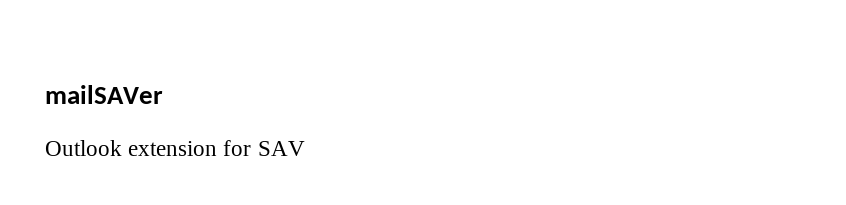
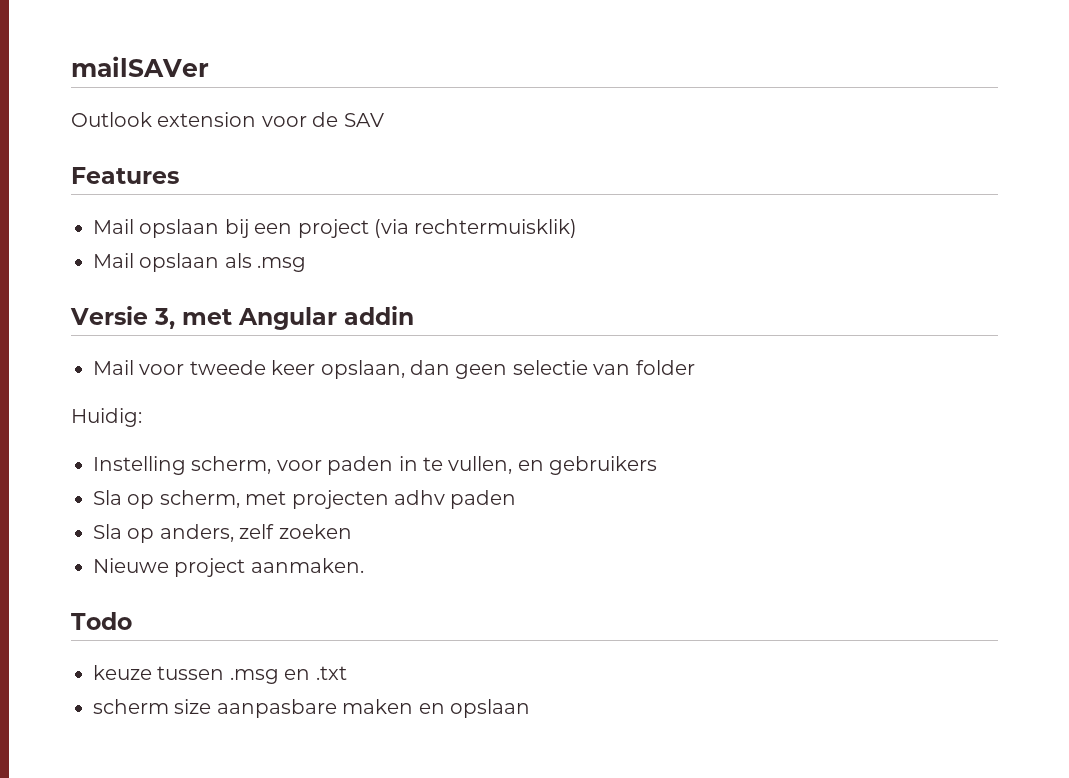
[223,140,252,156] for -> [261,112,339,127] voor de
(305, 148) none -> [71,167,179,184] [93,219,578,238] [93,253,307,272] [70,306,414,330] [93,360,695,379] [71,408,142,427] [93,456,658,475] [93,490,517,509] [93,524,352,543] [93,558,364,577] [71,612,132,630] [93,665,347,684] [93,699,530,718] // Features // Mail opslaan bij een project (via rechtermuisklik) // Mail opslaan als .msg // Versie 3, met Angular addin // Mail voor tweede keer opslaan, dan geen selectie van folder // Huidig: // Instelling scherm, voor paden in te vullen, en gebruikers // Sla op scherm, met projecten adhv paden // Sla op anders, zelf zoeken // Nieuwe project aanmaken. // Todo // keuze tussen .msg en .txt // scherm size aanpasbare maken en opslaan

